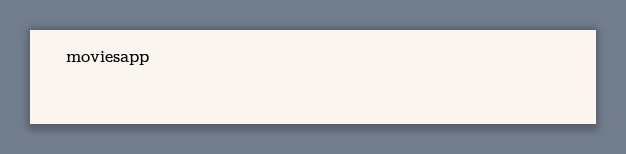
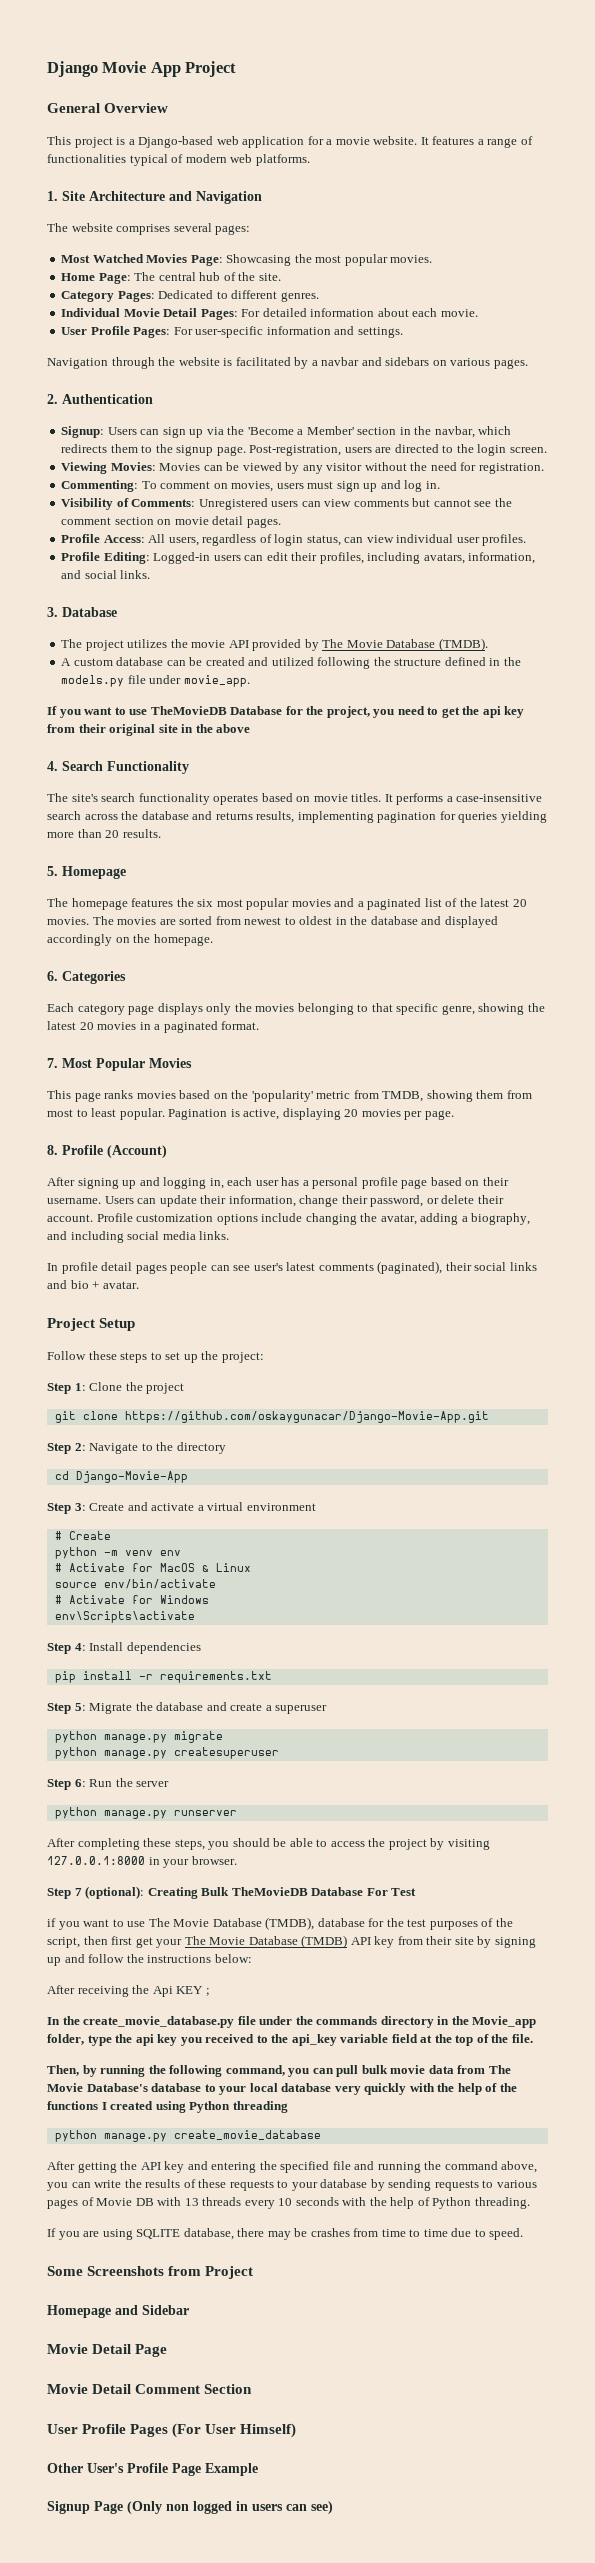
[66,51,149,65] moviesapp -> [47,61,237,77] [47,103,169,113] [47,136,533,148] [47,154,310,166] [47,191,262,204] [47,223,251,235] [61,254,433,266] [61,272,281,284] [61,290,319,302] [61,308,478,320] [61,326,403,338] [47,357,528,369] [47,394,153,404] [61,426,512,438] [61,444,547,456] [61,462,544,474] [61,480,440,492] [61,498,512,510] [61,516,281,528] [61,534,527,546] [61,552,536,564] [61,570,151,579] [47,607,117,617] [61,638,488,651] [61,657,521,669] [61,675,250,687] [47,706,525,718] [47,724,251,736] [47,761,189,774] [47,793,543,805] [47,811,547,823] [47,829,161,838] [47,866,126,879] [47,898,527,910] [47,916,498,928] [47,934,213,946] [47,971,126,984] [47,1003,545,1015] [47,1021,260,1033] [47,1058,192,1071] [47,1090,532,1102] [47,1108,454,1120] [47,1145,167,1158] [47,1177,509,1189] [47,1195,504,1207] [47,1213,531,1225] [47,1231,230,1243] [47,1261,537,1274] [47,1280,139,1289] [47,1318,136,1331] [47,1351,264,1363] [47,1382,185,1394] [54,1411,489,1423] [47,1442,226,1454] [54,1471,188,1483] [47,1502,316,1514] [54,1531,111,1540] [54,1547,181,1559] [54,1563,251,1572] [54,1579,216,1589] [54,1595,209,1604] [54,1611,195,1623] [47,1642,201,1654] [54,1671,272,1683] [47,1702,328,1714] [54,1731,223,1743] [54,1747,279,1759] [47,1778,170,1790] [54,1807,237,1819] [47,1838,490,1850] [47,1856,237,1868] [47,1886,417,1899] [47,1917,513,1930] [47,1935,536,1948] [47,1954,252,1966] [47,1985,210,1997] [47,2016,537,2028] [47,2034,533,2046] [47,2065,511,2077] [47,2083,517,2095] [47,2101,288,2113] [54,2130,321,2142] [47,2161,538,2173] [47,2179,537,2191] [47,2197,530,2209] [47,2228,524,2240] [47,2266,254,2279] [47,2305,189,2318] [47,2344,168,2357] [47,2384,253,2394] [47,2423,297,2438] [47,2463,258,2476] [47,2501,333,2514] Django Movie App Project // General Overview // This project is a Django-based web application for a movie website. It features a range of functionalities typical of modern web platforms. // 1. Site Architecture and Navigation // The website comprises several pages: // Most Watched Movies Page: Showcasing the most popular movies. // Home Page: The central hub of the site. // Category Pages: Dedicated to different genres. // Individual Movie Detail Pages: For detailed information about each movie. // User Profile Pages: For user-specific information and settings. // Navigation through the website is facilitated by a navbar and sidebars on various pages. // 2. Authentication // Signup: Users can sign up via the 'Become a Member' section in the navbar, which redirects them to the signup page. Post-registration, users are directed to the login screen. // Viewing Movies: Movies can be viewed by any visitor without the need for registration. // Commenting: To comment on movies, users must sign up and log in. // Visibility of Comments: Unregistered users can view comments but cannot see the comment section on movie detail pages. // Profile Access: All users, regardless of login status, can view individual user profiles. // Profile Editing: Logged-in users can edit their profiles, including avatars, information, and social links. // 3. Database // The project utilizes the movie API provided by The Movie Database (TMDB). // A custom database can be created and utilized following the structure defined in the models.py file under movie_app. // If you want to use TheMovieDB Database for the project, you need to get the api key from their original site in the above // 4. Search Functionality // The site's search functionality operates based on movie titles. It performs a case-insensitive search across the database and returns results, implementing pagination for queries yielding more than 20 results. // 5. Homepage // The homepage features the six most popular movies and a paginated list of the latest 20 movies. The movies are sorted from newest to oldest in the database and displayed accordingly on the homepage. // 6. Categories // Each category page displays only the movies belonging to that specific genre, showing the latest 20 movies in a paginated format. // 7. Most Popular Movies // This page ranks movies based on the 'popularity' metric from TMDB, showing them from most to least popular. Pagination is active, displaying 20 movies per page. // 8. Profile (Account) // After signing up and logging in, each user has a personal profile page based on their username. Users can update their information, change their password, or delete their account. Profile customization options include changing the avatar, adding a biography, and including social media links. // In profile detail pages people can see user's latest comments (paginated), their social links and bio + avatar. // Project Setup // Follow these steps to set up the project: // Step 1: Clone the project // git clone https://github.com/oskaygunacar/Django-Movie-App.git // Step 2: Navigate to the directory // cd Django-Movie-App // Step 3: Create and activate a virtual environment // # Create // python -m venv env // # Activate for MacOS & Linux // source env/bin/activate // # Activate for Windows // env\Scripts\activate // Step 4: Install dependencies // pip install -r requirements.txt // Step 5: Migrate the database and create a superuser // python manage.py migrate // python manage.py createsuperuser // Step 6: Run the server // python manage.py runserver // After completing these steps, you should be able to access the project by visiting 127.0.0.1:8000 in your browser. // Step 7 (optional): Creating Bulk TheMovieDB Database For Test // if you want to use The Movie Database (TMDB), database for the test purposes of the script, then first get your The Movie Database (TMDB) API key from their site by signing up and follow the instructions below: // After receiving the Api KEY ; // In the create_movie_database.py file under the commands directory in the Movie_app folder, type the api key you received to the api_key variable field at the top of the file. // Then, by running the following command, you can pull bulk movie data from The Movie Database's database to your local database very quickly with the help of the functions I created using Python threading // python manage.py create_movie_database // After getting the API key and entering the specified file and running the command above, you can write the results of these requests to your database by sending requests to various pages of Movie DB with 13 threads every 10 seconds with the help of Python threading. // If you are using SQLITE database, there may be crashes from time to time due to speed. // Some Screenshots from Project // Homepage and Sidebar // Movie Detail Page // Movie Detail Comment Section // User Profile Pages (For User Himself) // Other User's Profile Page Example // Signup Page (Only non logged in users can see)

